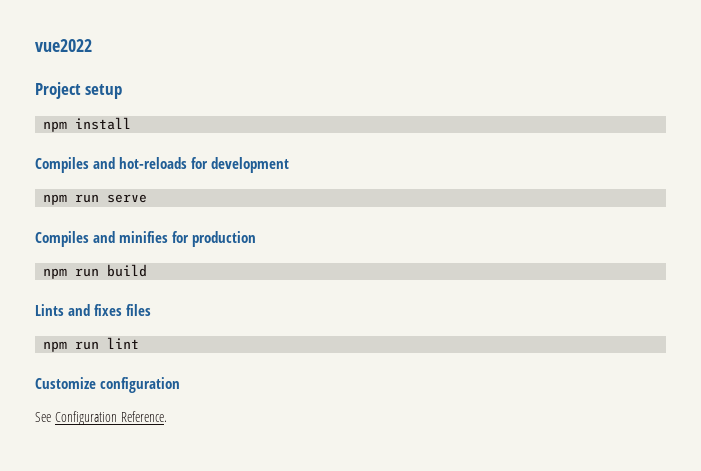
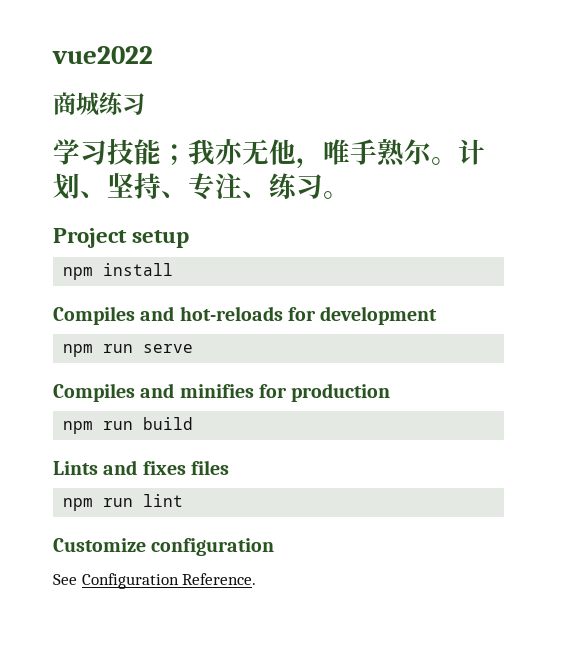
(92, 45) none -> [53,92,145,116] [53,138,485,169] [53,172,350,200] // 商城练习 // 学习技能；我亦无他，唯手熟尔。计划、坚持、专注、练习。

